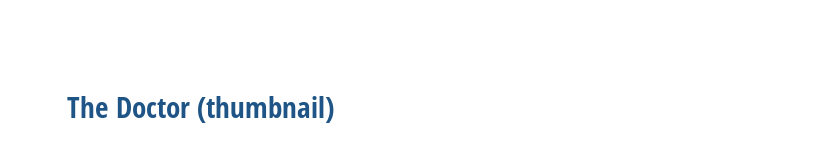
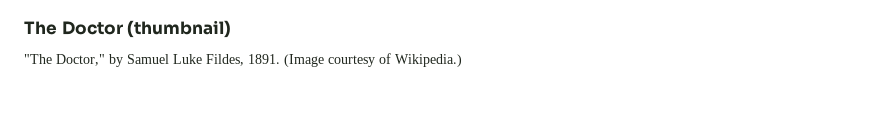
(335, 109) none -> [24,53,462,67] // "The Doctor," by Samuel Luke Fildes, 1891. (Image courtesy of Wikipedia.)

